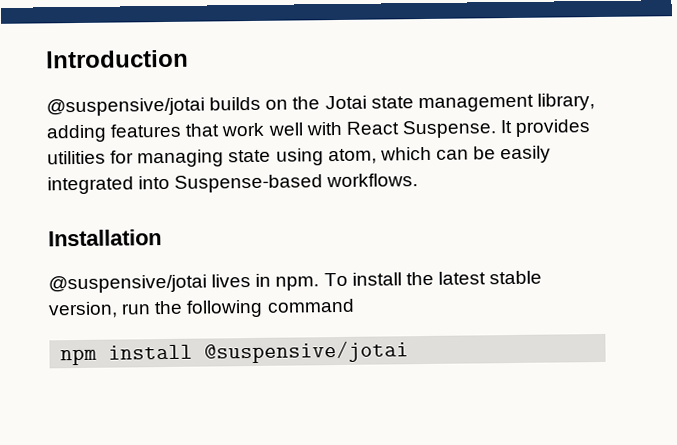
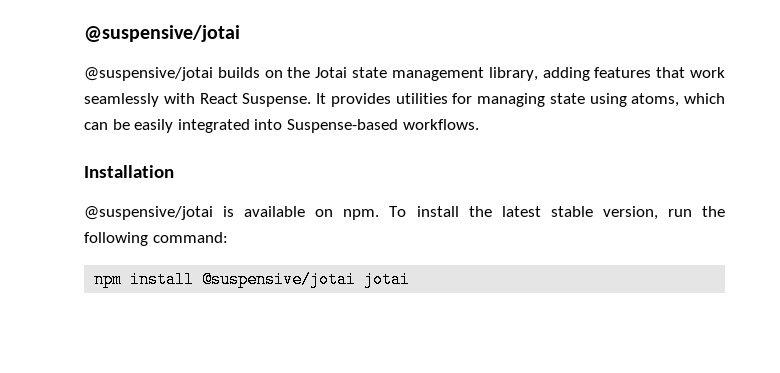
[46,49,189,69] Introduction -> [84,25,240,42] @suspensive/jotai
[267,122,303,136] well -> [84,93,159,107] seamlessly
[327,148,377,165] atom, -> [631,93,680,107] atoms,
[211,273,272,288] lives in -> [223,206,334,217] is available on
[266,298,355,313] command -> [152,232,228,243] command:
(410, 352) none -> [364,271,411,288] jotai

